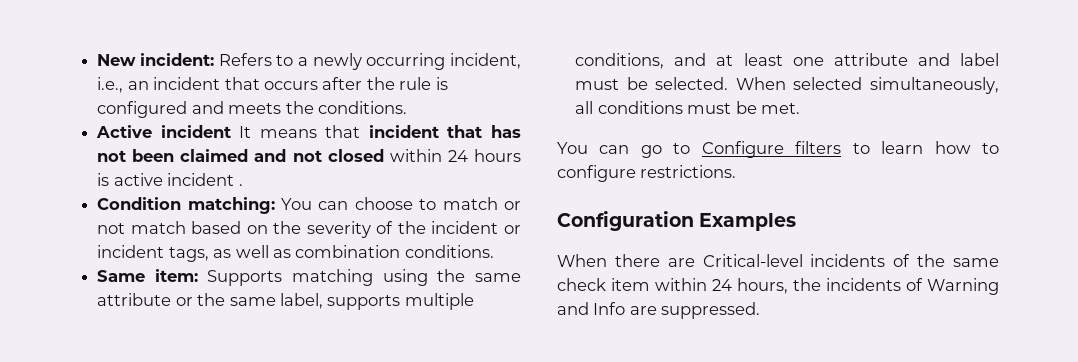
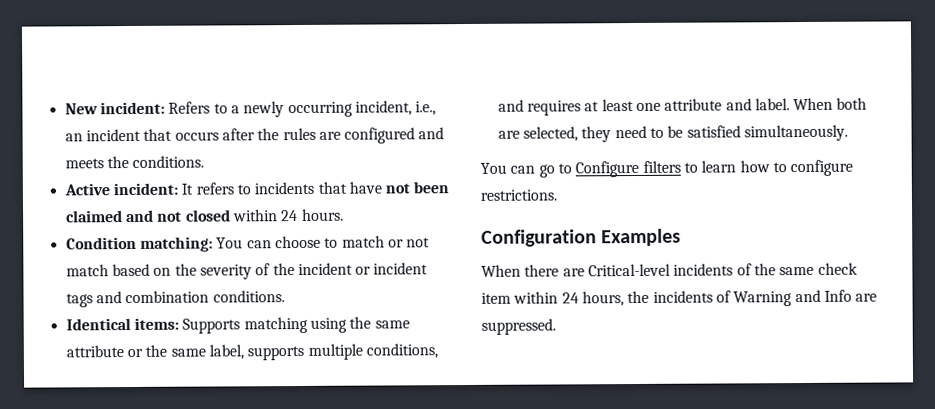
[399,77,448,90] rule is -> [282,127,341,141] rules are
[160,125,521,138] incident It means that incident that has -> [112,181,382,196] incident: It refers to incidents that have
[474,149,521,162] [97,173,243,186] hours is active incident . -> [301,208,344,221] hours.
[168,245,291,262] tags, as well as -> [65,291,122,308] tags and
[97,269,198,282] Same item: -> [65,317,179,331] Identical items:
(707, 59) none -> [526,100,581,116] requires
[960,53,999,66] [575,77,999,94] [575,101,800,114] label must be selected. When selected simultaneously, all conditions must be met. -> [754,97,868,111] [497,124,848,143] label. When both are selected, they need to be satisfied simultaneously.

